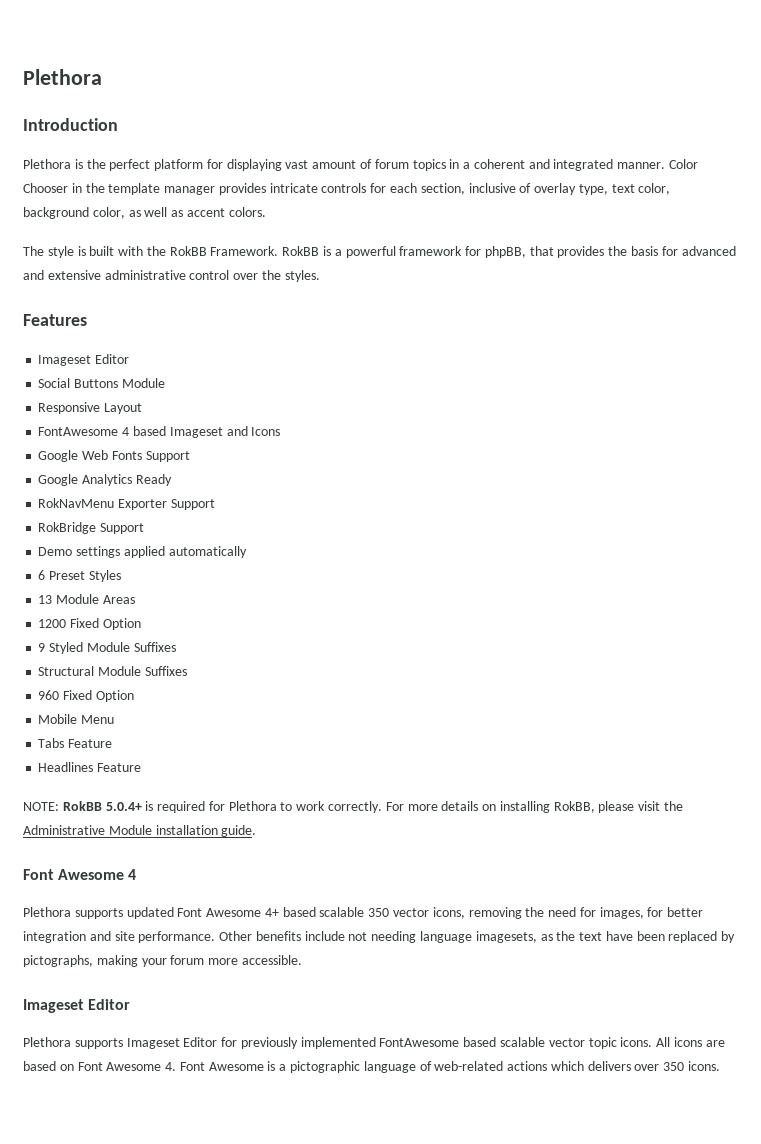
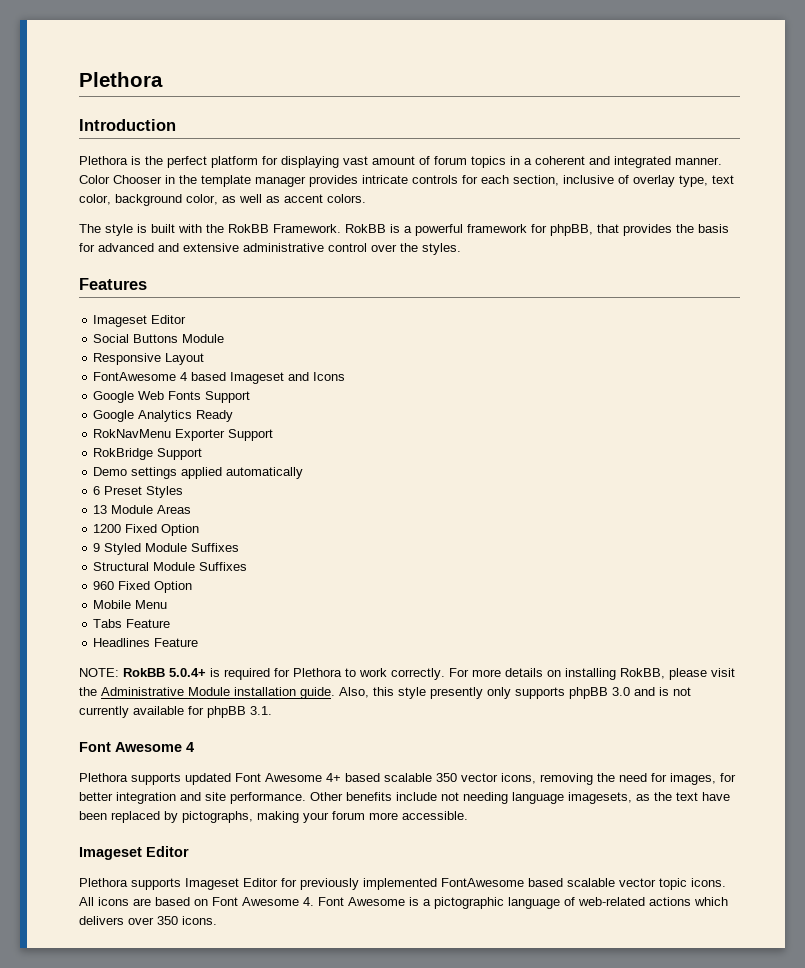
(257, 831) none -> [339,687,691,699] [79,706,272,718] Also, this style presently only supports phpBB 3.0 and is not currently available for phpBB 3.1.

